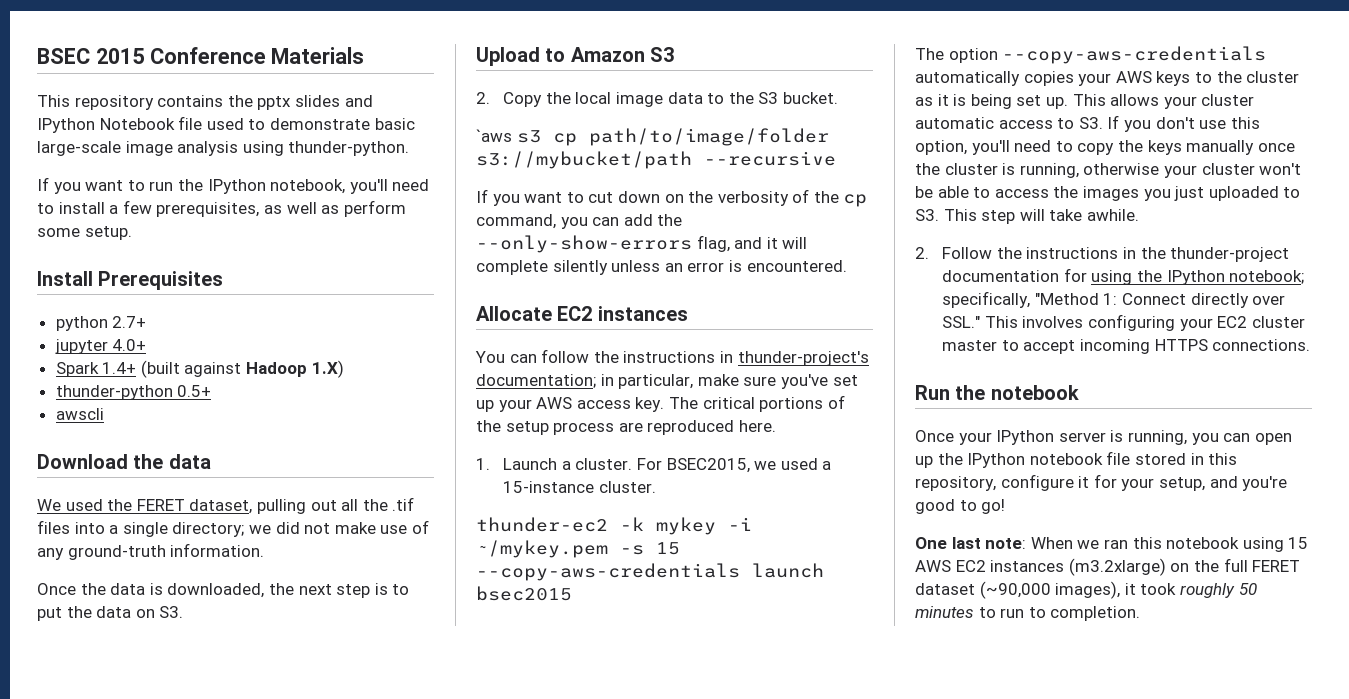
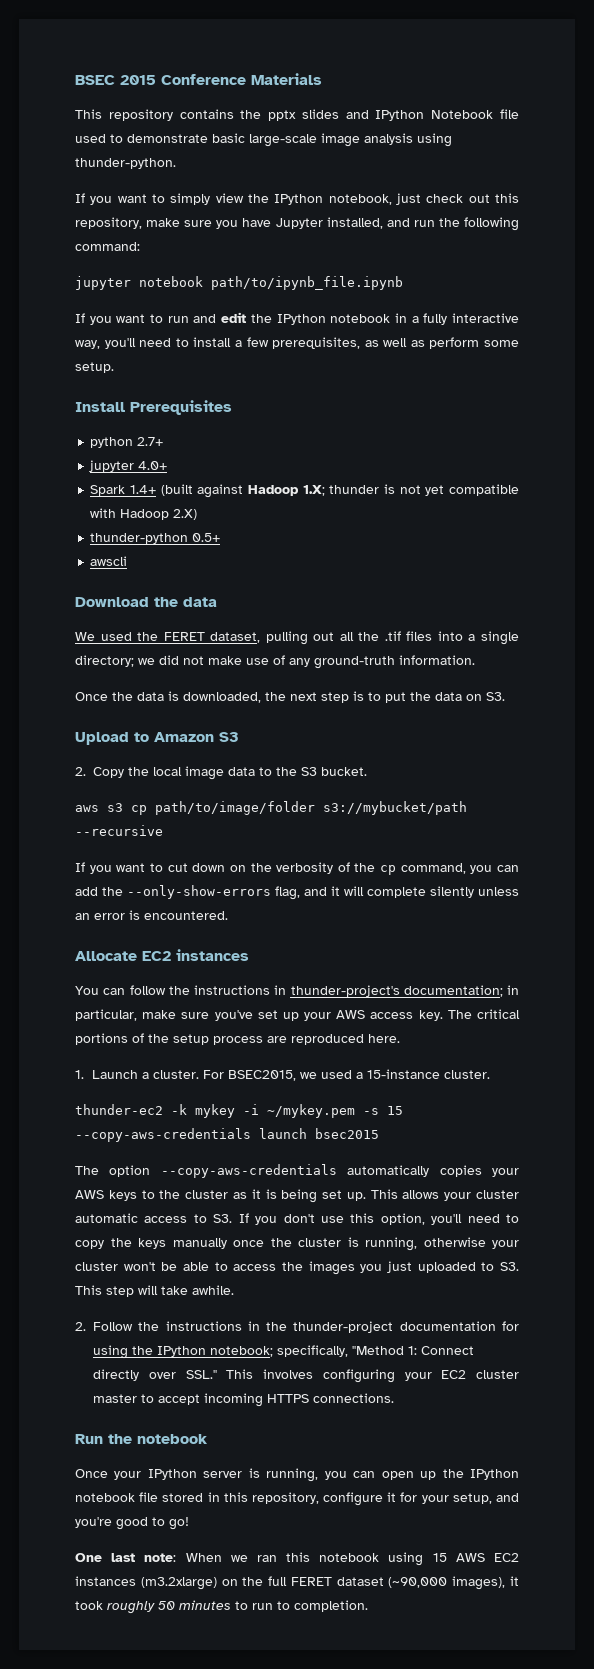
[149,181,174,191] run -> [170,193,244,205] simply view
(346, 186) none -> [396,193,519,205] [75,217,519,231] [75,242,140,251] [75,276,403,290] [75,312,519,325] [75,340,100,349] just check out this repository, make sure you have Jupyter installed, and run the following command: // jupyter notebook path/to/ipynb_file.ipynb // If you want to run and edit the IPython notebook in a fully interactive way,
[311,360,344,378] 1.X) -> [302,484,520,496] [90,508,198,520] 1.X; thunder is not yet compatible with Hadoop 2.X)
[476,129,512,142] `aws -> [75,805,99,812] aws

